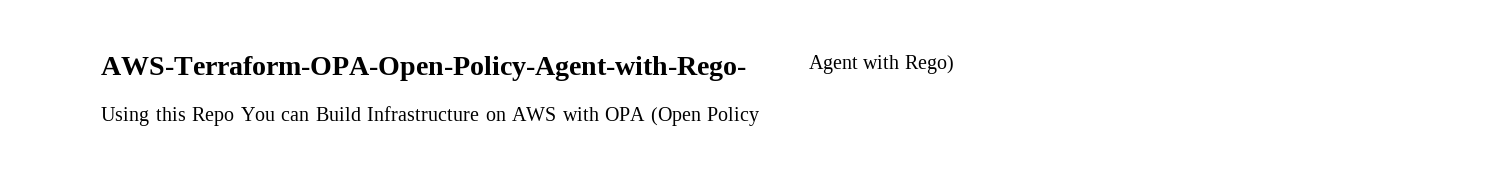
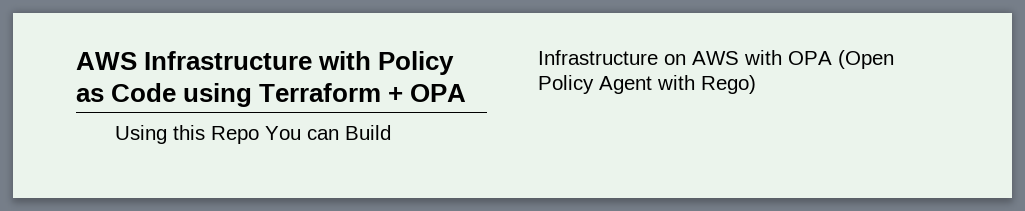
[101,56,746,81] AWS-Terraform-OPA-Open-Policy-Agent-with-Rego- -> [76,51,455,75] [76,83,467,107] AWS Infrastructure with Policy as Code using Terraform + OPA

